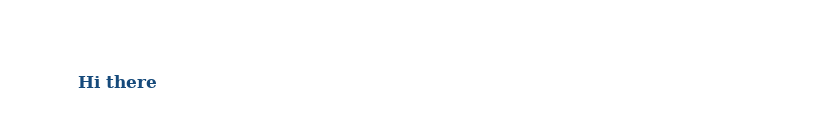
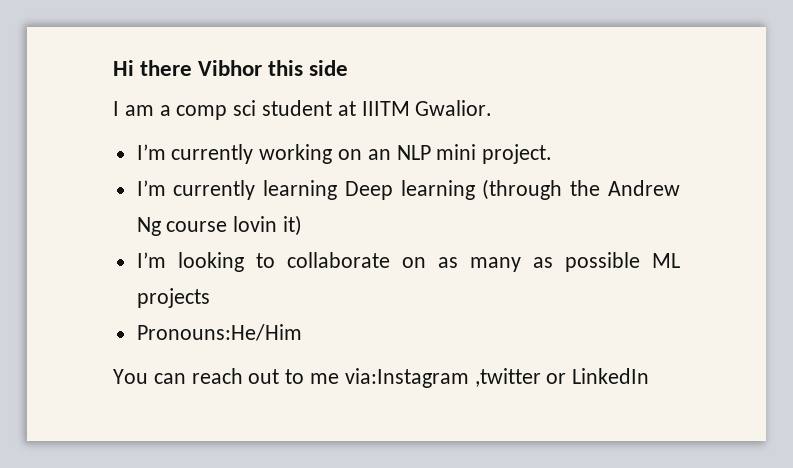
(157, 81) none -> [198,60,349,76] [113,100,493,120] [136,144,553,164] [136,179,681,200] [136,215,303,236] [136,252,680,272] [136,288,210,308] [136,324,302,341] [113,368,650,388] Vibhor this side // I am a comp sci student at IIITM Gwalior. // I’m currently working on an NLP mini project. // I’m currently learning Deep learning (through the Andrew Ng course lovin it) // I’m looking to collaborate on as many as possible ML projects // Pronouns:He/Him // You can reach out to me via:Instagram ,twitter or LinkedIn

